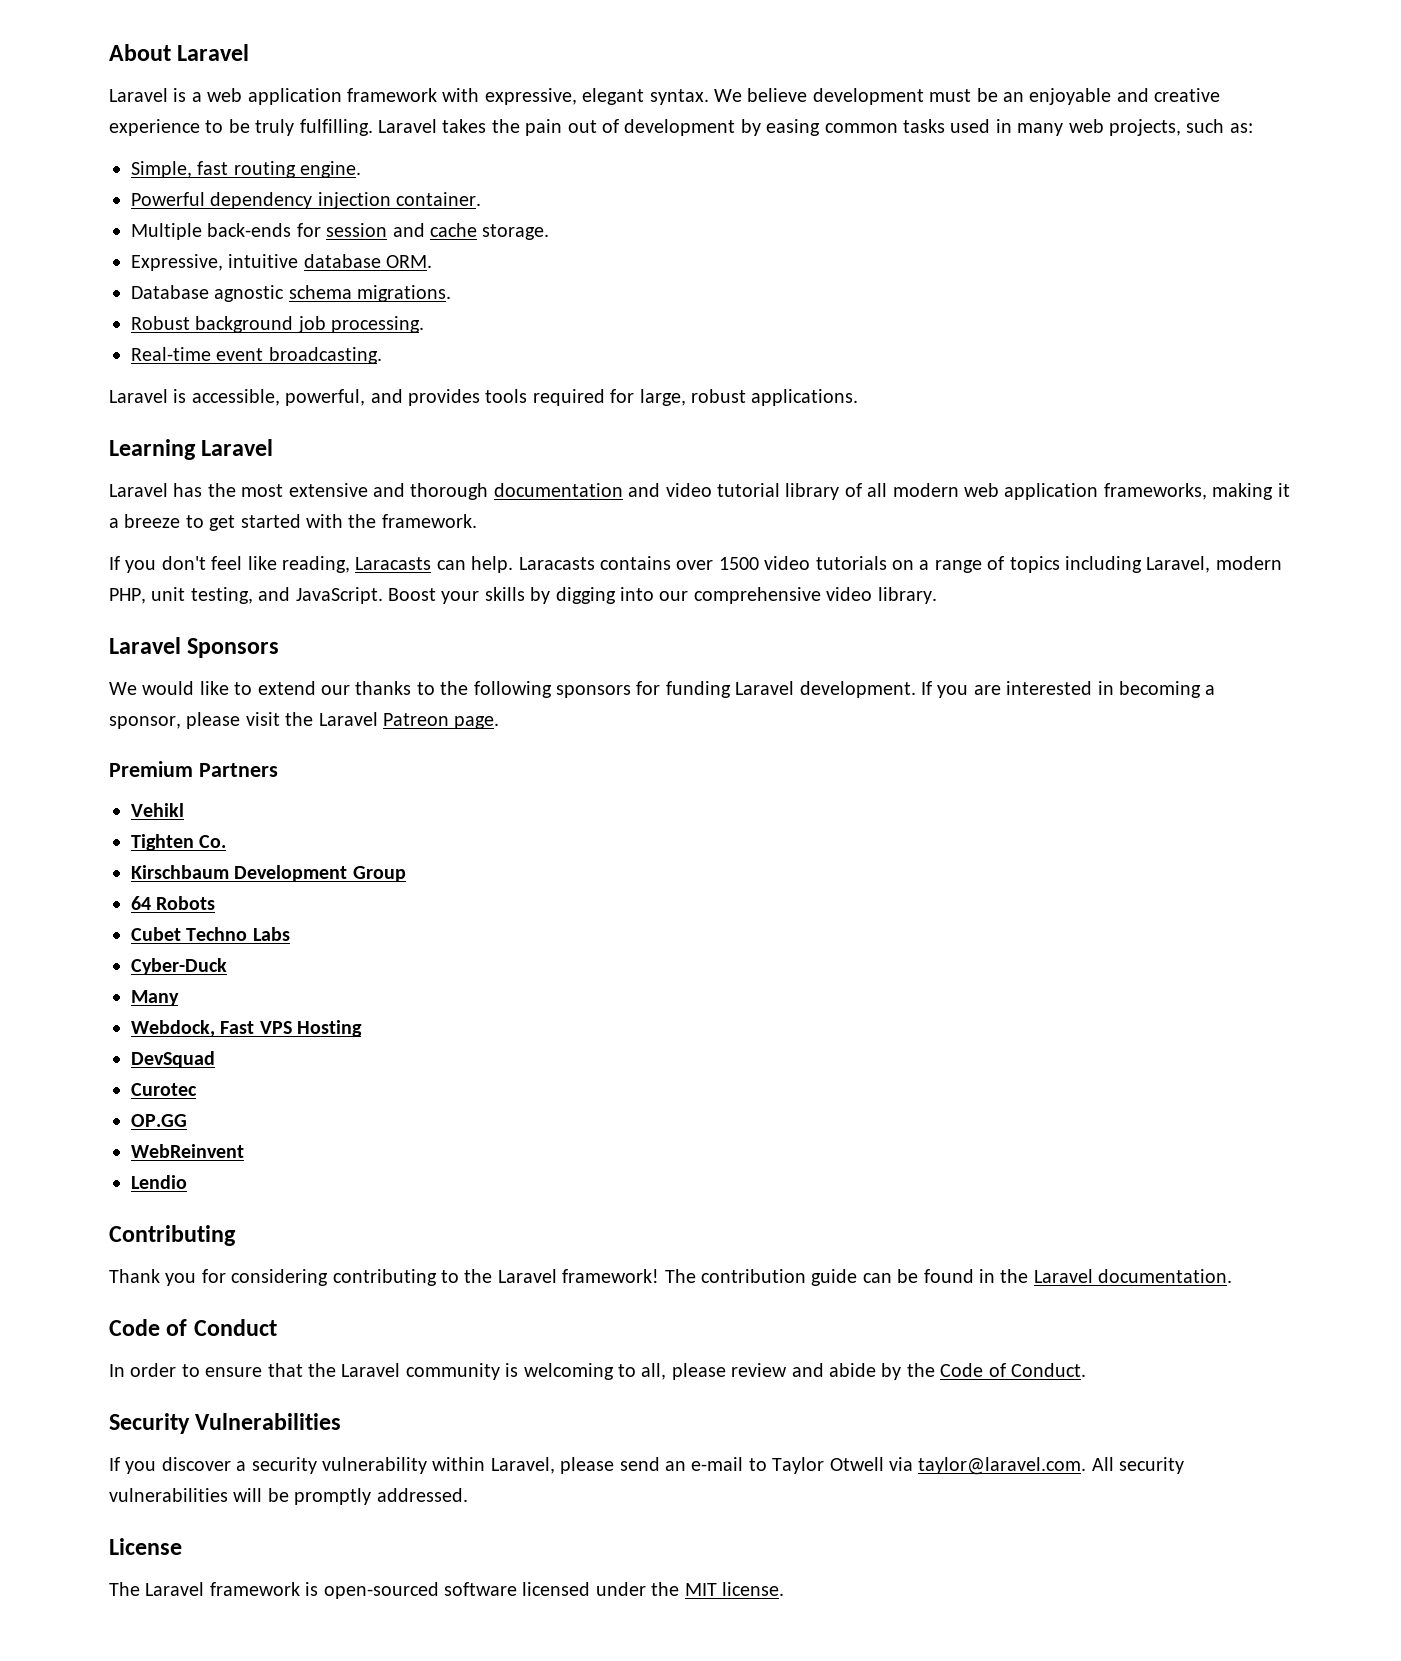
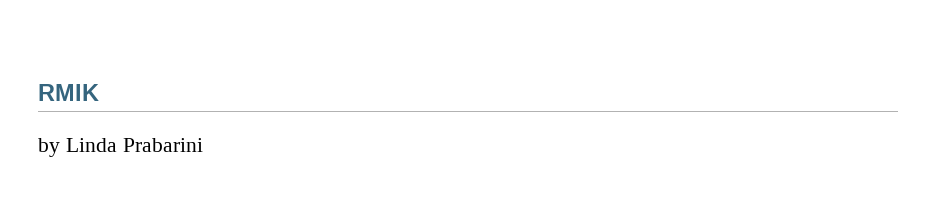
[109,44,250,61] [109,88,1221,105] [109,119,1253,136] [131,161,362,178] [131,192,482,209] [131,223,550,240] [131,254,433,271] [131,285,452,302] [131,316,425,333] [131,347,382,364] [109,389,859,406] [109,439,274,460] [109,483,1290,500] [109,514,477,531] [109,556,1282,573] [109,587,937,604] [109,637,280,658] [109,681,1216,698] [109,712,500,729] [109,761,278,777] [131,803,184,817] [131,834,227,851] [131,865,406,882] [131,896,216,910] [131,927,290,941] [131,958,227,975] [131,990,179,1006] [131,1020,363,1037] [131,1051,215,1068] [131,1083,197,1096] [131,1114,187,1127] [131,1144,244,1158] [131,1175,187,1189] [109,1225,236,1246] [109,1269,1233,1286] [109,1319,277,1336] [109,1363,1086,1380] [109,1413,342,1434] [109,1457,1185,1475] [109,1488,468,1505] [109,1538,182,1555] [109,1582,784,1599] About Laravel // Laravel is a web application framework with expressive, elegant syntax. We believe development must be an enjoyable and creative experience to be truly fulfilling. Laravel takes the pain out of development by easing common tasks used in many web projects, such as: // Simple, fast routing engine. // Powerful dependency injection container. // Multiple back-ends for session and cache storage. // Expressive, intuitive database ORM. // Database agnostic schema migrations. // Robust background job processing. // Real-time event broadcasting. // Laravel is accessible, powerful, and provides tools required for large, robust applications. // Learning Laravel // Laravel has the most extensive and thorough documentation and video tutorial library of all modern web application frameworks, making it a breeze to get started with the framework. // If you don't feel like reading, Laracasts can help. Laracasts contains over 1500 video tutorials on a range of topics including Laravel, modern PHP, unit testing, and JavaScript. Boost your skills by digging into our comprehensive video library. // Laravel Sponsors // We would like to extend our thanks to the following sponsors for funding Laravel development. If you are interested in becoming a sponsor, please visit the Laravel Patreon page. // Premium Partners // Vehikl // Tighten Co. // Kirschbaum Development Group // 64 Robots // Cubet Techno Labs // Cyber-Duck // Many // Webdock, Fast VPS Hosting // DevSquad // Curotec // OP.GG // WebReinvent // Lendio // Contributing // Thank you for considering contributing to the Laravel framework! The contribution guide can be found in the Laravel documentation. // Code of Conduct // In order to ensure that the Laravel community is welcoming to all, please review and abide by the Code of Conduct. // Security Vulnerabilities // If you discover a security vulnerability within Laravel, please send an e-mail to Taylor Otwell via taylor@laravel.com. All security vulnerabilities will be promptly addressed. // License // The Laravel framework is open-sourced software licensed under the MIT license. -> [38,84,99,101] [38,138,203,157] RMIK // by Linda Prabarini

